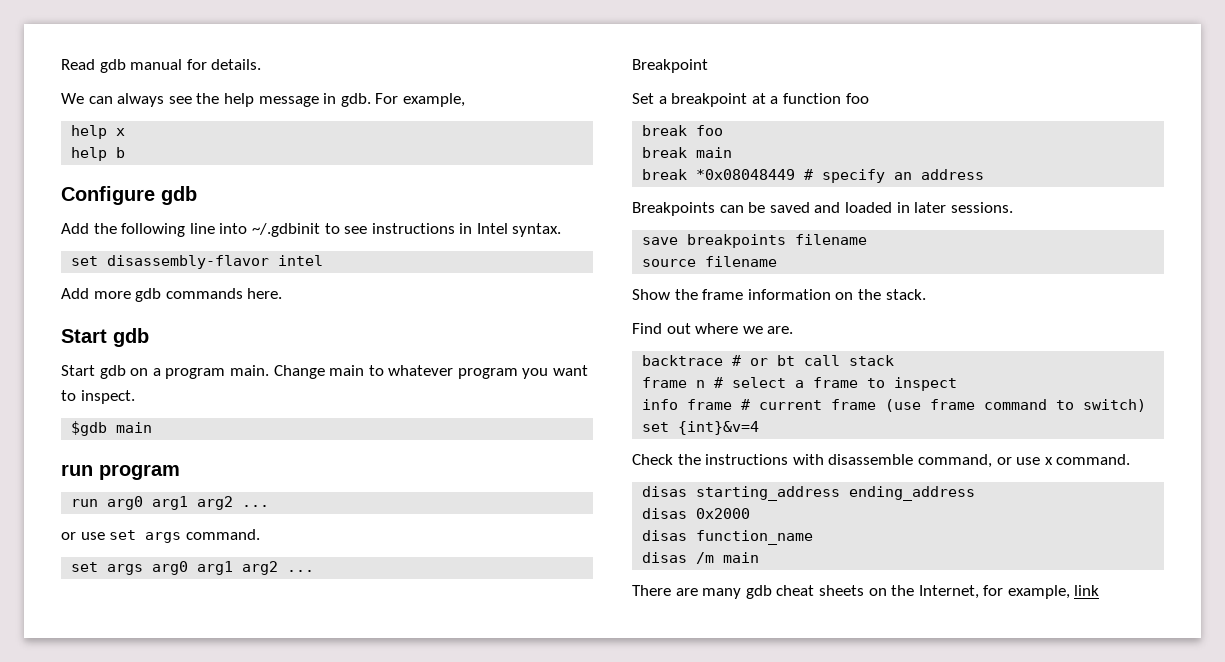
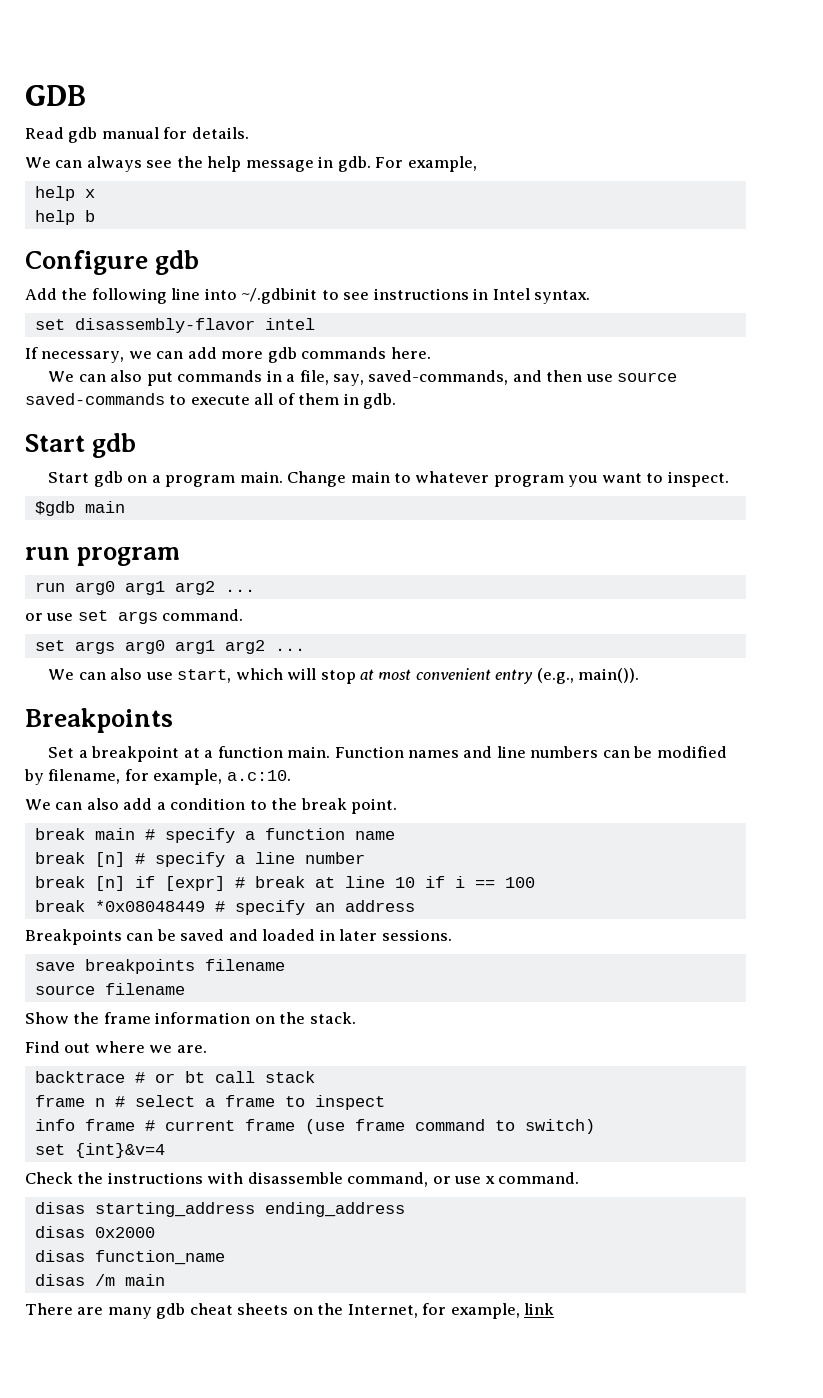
(61, 64) none -> [25,85,86,106] GDB //
[61,288,89,299] Add -> [25,347,217,363] If necessary, we can add
(283, 293) none -> [48,370,678,386] [25,393,397,409] // We can also put commands in a file, say, saved-commands, and then use source saved-commands to execute all of them in gdb.
[632,59,708,73] Breakpoint -> [48,668,640,684] [25,708,173,733] We can also use start, which will stop at most convenient entry (e.g., main()). // Breakpoints
[845,93,869,104] [642,125,724,136] [642,147,733,158] foo // break foo // break main -> [287,746,727,758] [24,769,291,785] [25,798,398,814] [34,828,395,843] [34,852,365,867] [34,876,535,891] main. Function names and line numbers can be modified by filename, for example, a.c:10. // We can also add a condition to the break point. // break main # specify a function name // break [n] # specify a line number // break [n] if [expr] # break at line 10 if i == 100

